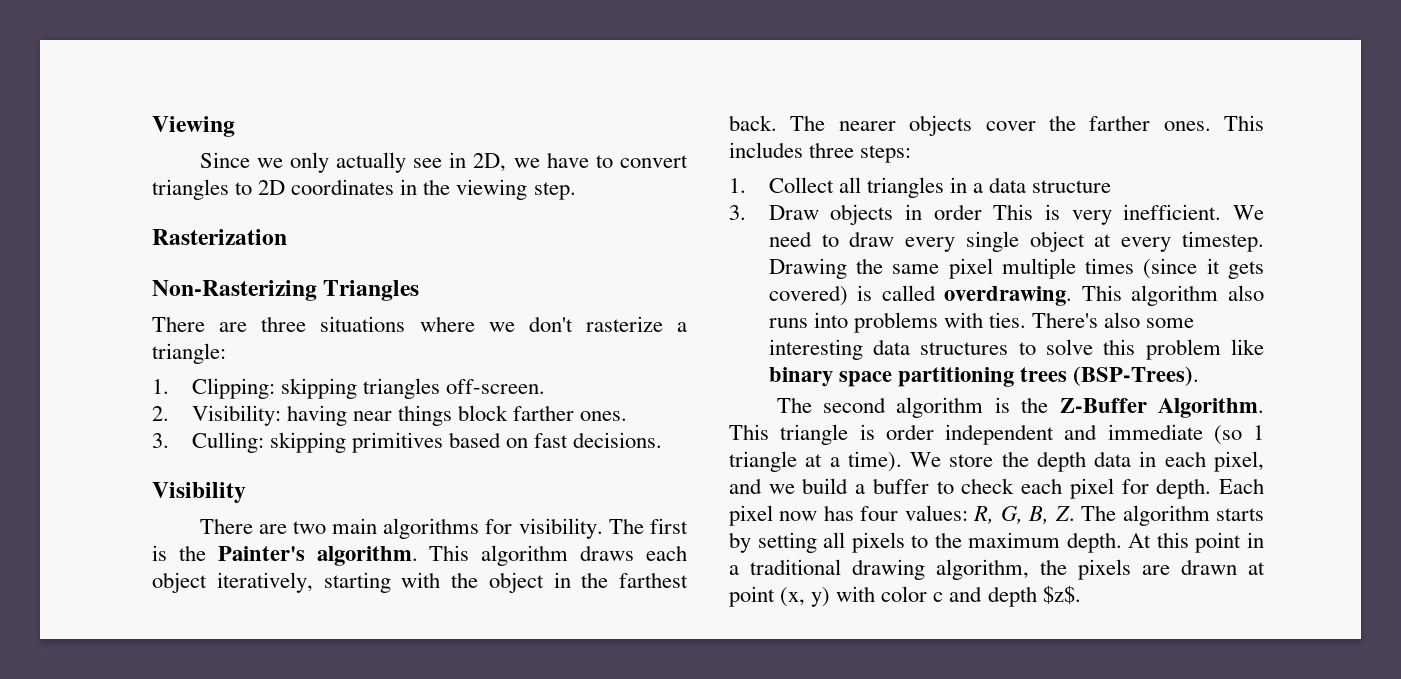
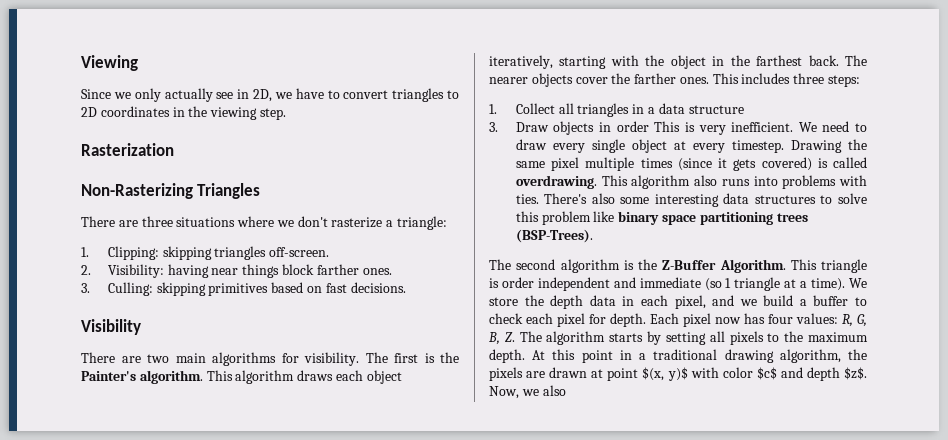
[780,587,831,607] (x, y) -> [642,367,688,381] $(x, y)$
[933,592,944,602] c -> [756,367,777,380] $c$
(1081, 594) none -> [489,385,566,399] Now, we also

